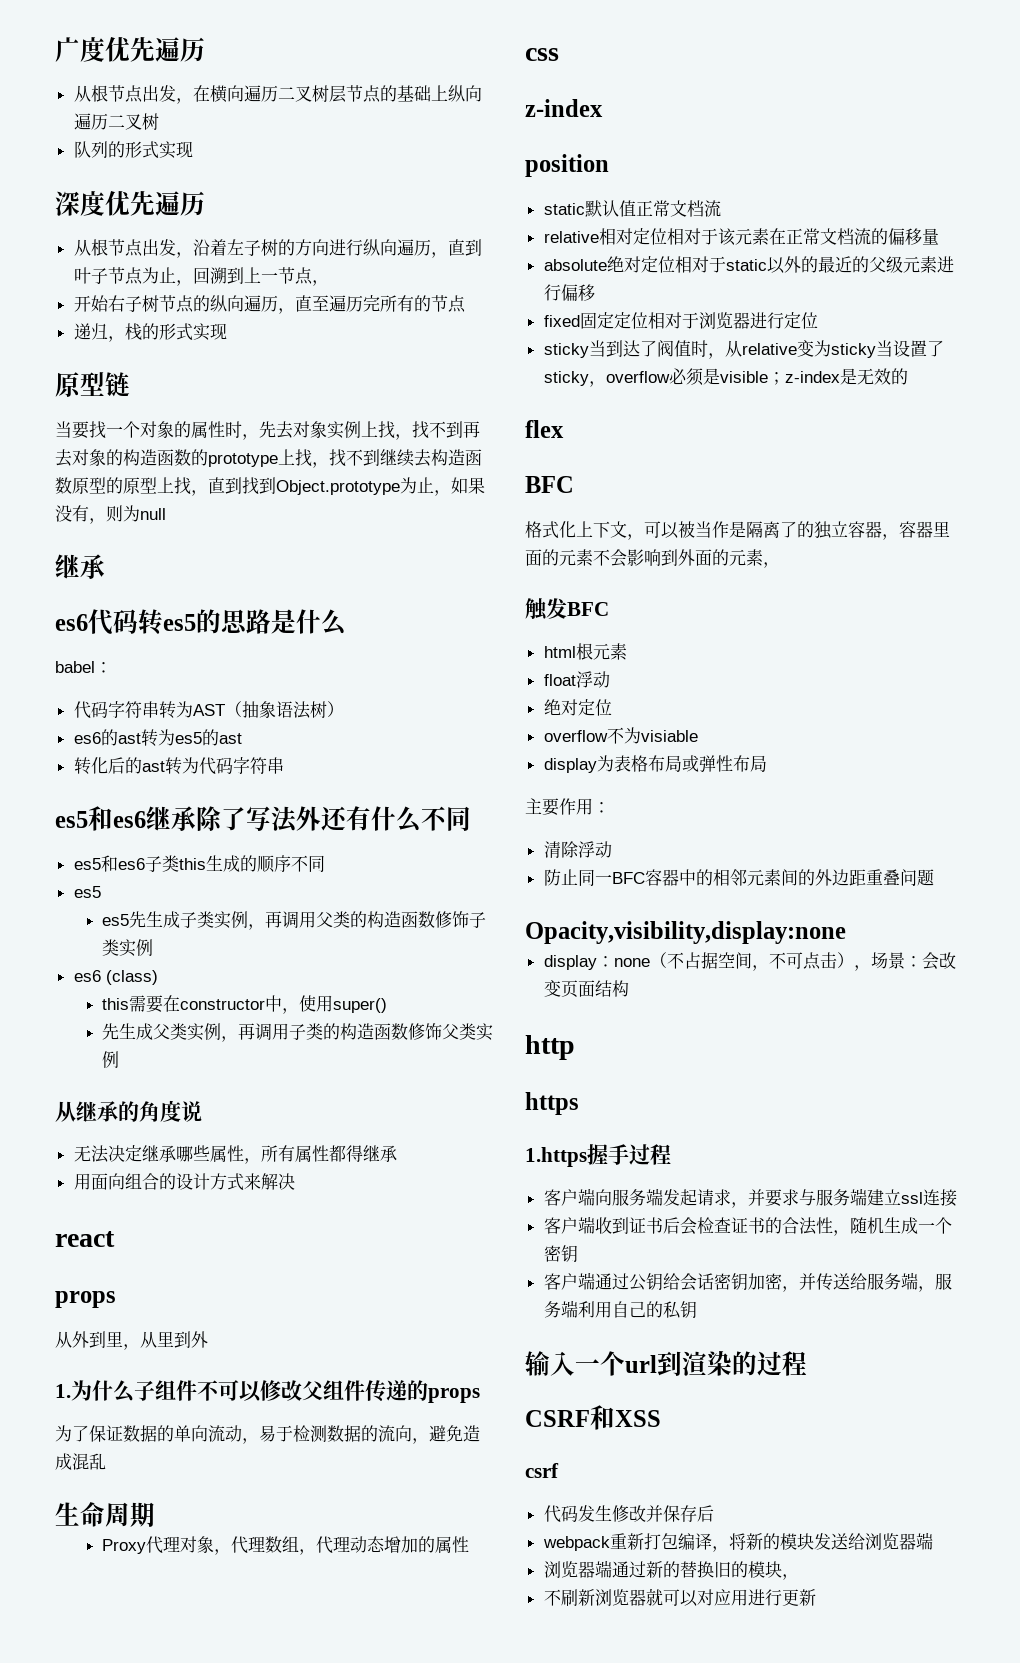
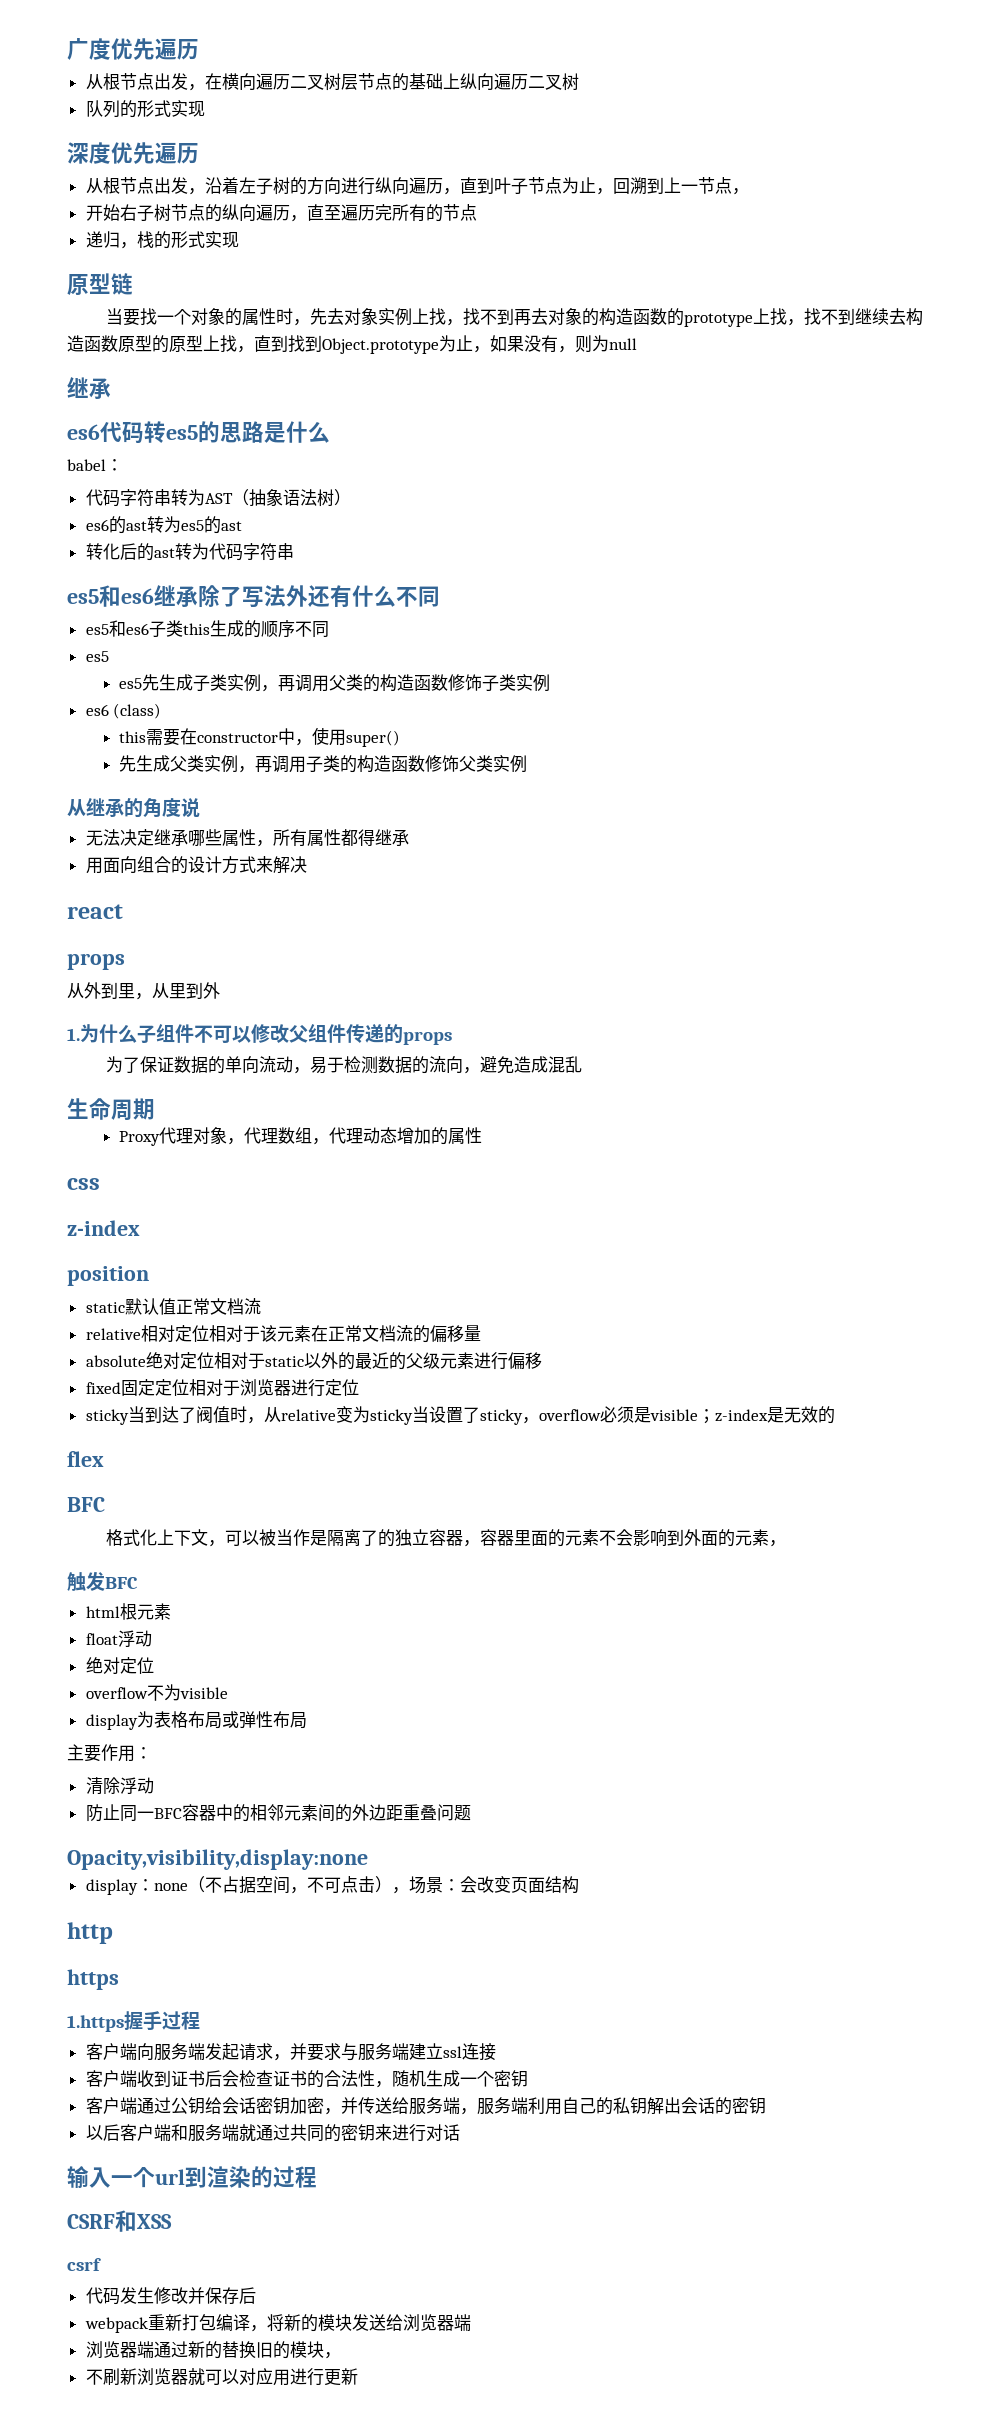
[640,730,698,742] visiable -> [179,1687,228,1699] visible
(697, 1310) none -> [646,2097,766,2115] [85,2124,460,2142] 解出会话的密钥 // 以后客户端和服务端就通过共同的密钥来进行对话

